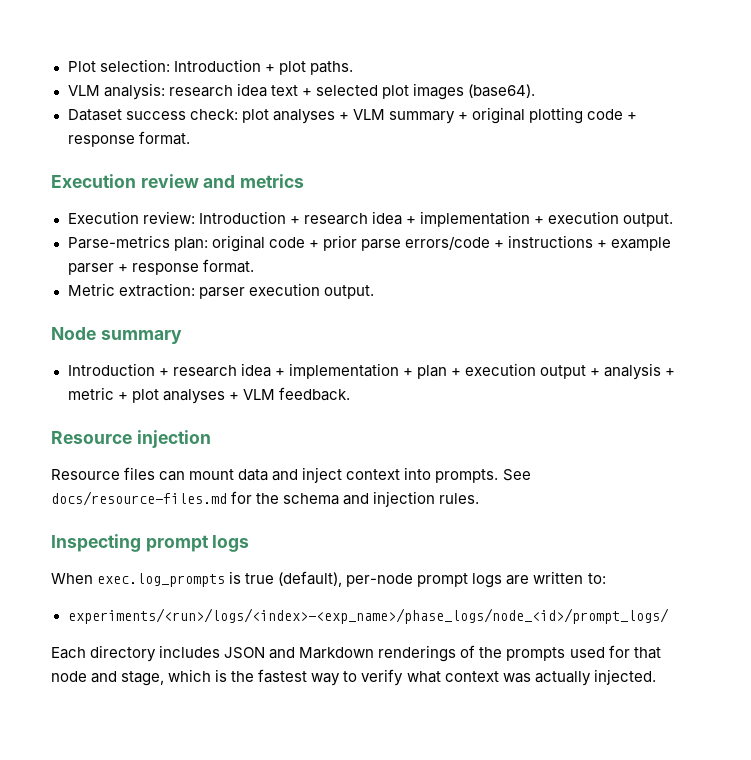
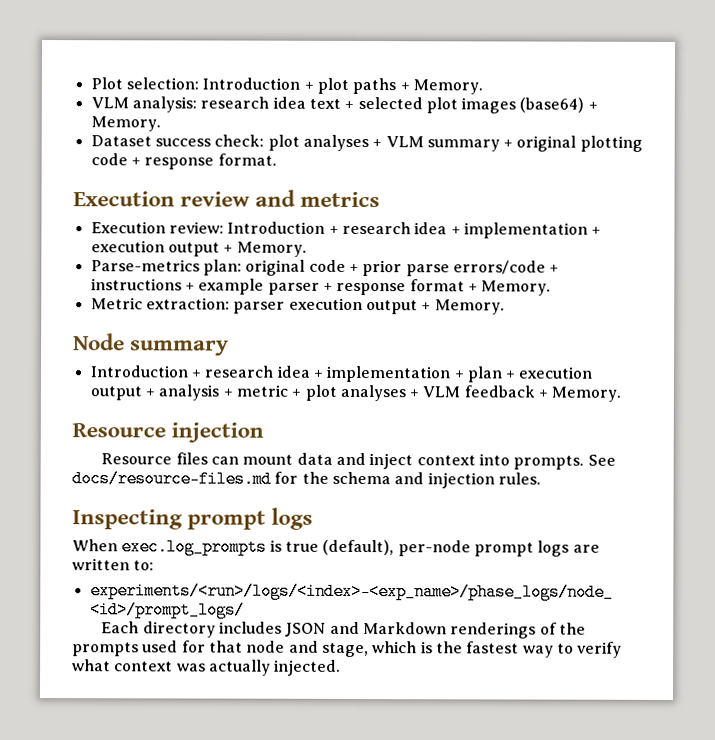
[309,61,353,75] paths. -> [352,77,483,95] paths + Memory.
[467,84,535,98] (base64). -> [519,97,598,113] [90,116,161,132] (base64) + Memory.
[623,213,673,227] output. -> [167,241,307,257] output + Memory.
[202,259,254,273] format. -> [409,279,552,296] format + Memory.
[323,285,374,299] output. -> [365,299,505,315] output + Memory.
[278,387,350,401] feedback. -> [463,385,622,402] feedback + Memory.

